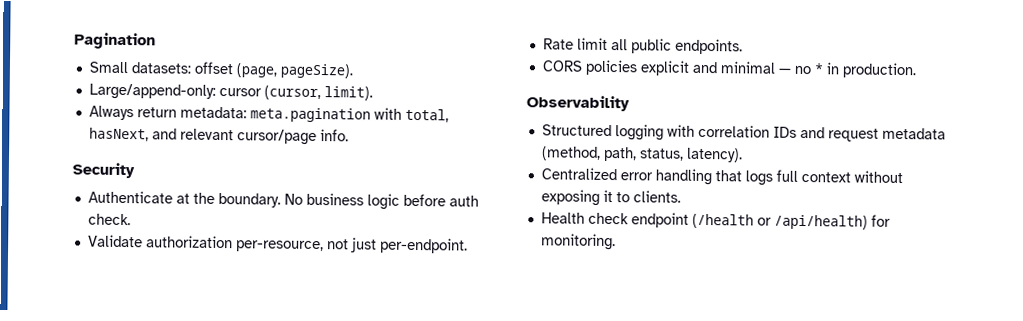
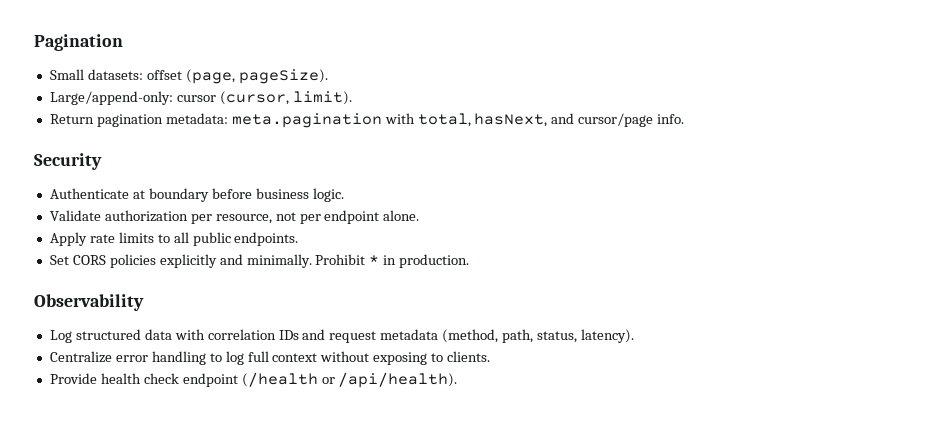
[88,105,177,121] Always return -> [49,114,163,127] Return pagination
[179,128,234,141] relevant -> (575, 118) none
[192,192,479,210] [87,213,131,226] [87,234,468,254] [542,37,608,50] the boundary. No business logic before auth check. // Validate authorization per-resource, not just per-endpoint. // Rate limit -> [148,188,344,202] [49,210,420,224] [49,232,170,246] boundary before business logic. // Validate authorization per resource, not per endpoint alone. // Apply rate limits to
(743, 46) none -> [49,255,69,265] Set
[639,60,811,76] explicit and minimal — no -> [159,254,366,268] explicitly and minimally. Prohibit
[541,124,664,141] Structured logging -> [49,329,172,343] Log structured data
[540,167,617,181] Centralized -> [49,351,112,363] Centralize
[714,170,773,186] that logs -> [209,351,244,365] to log
[602,189,613,203] it -> (428, 358) none
[540,212,585,224] Health -> [49,373,141,384] Provide health
[773,214,891,230] [540,233,616,251] /api/health) for monitoring. -> [338,372,458,388] /api/health).

